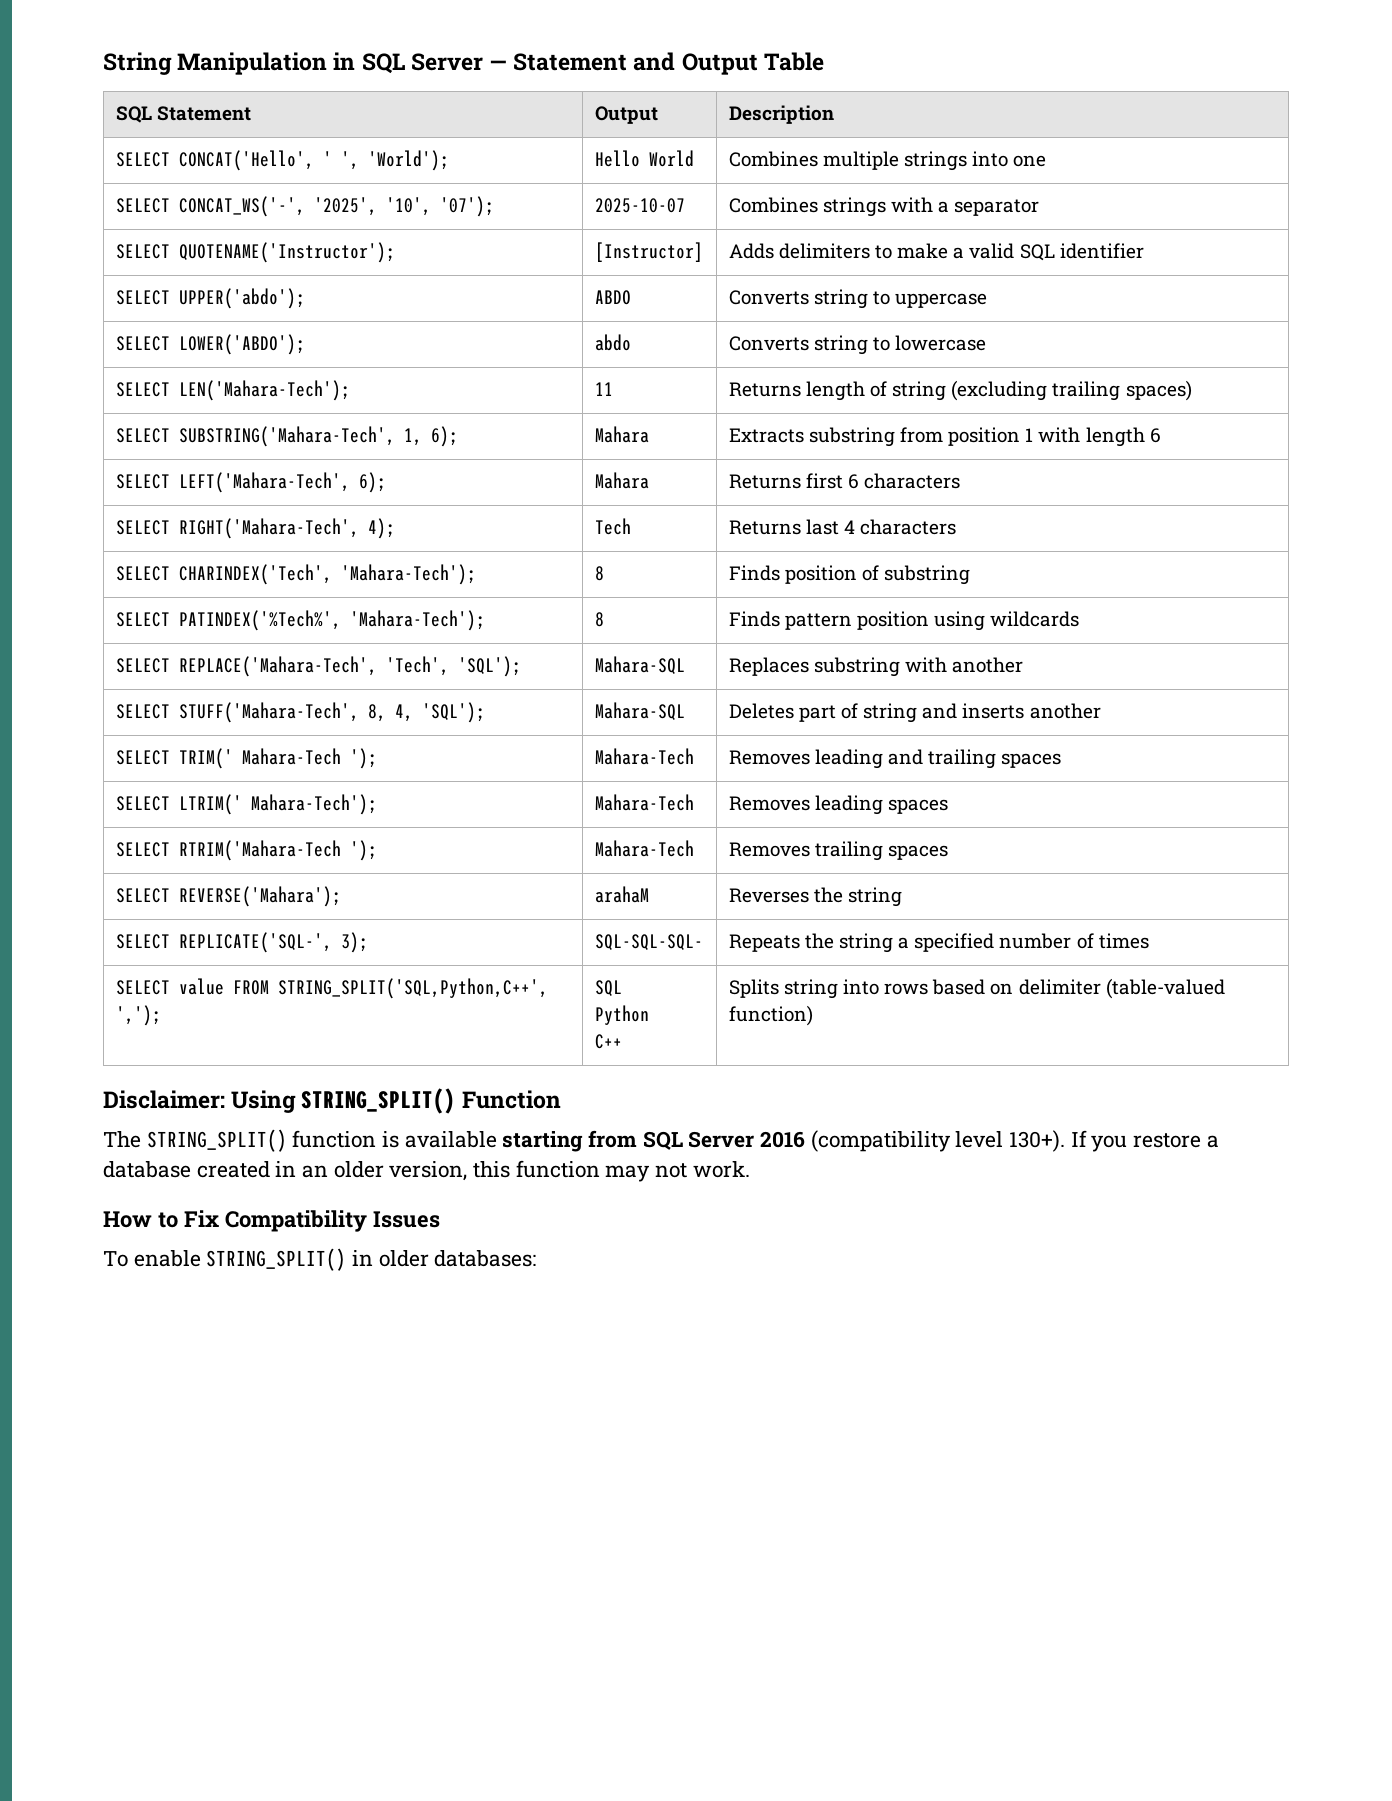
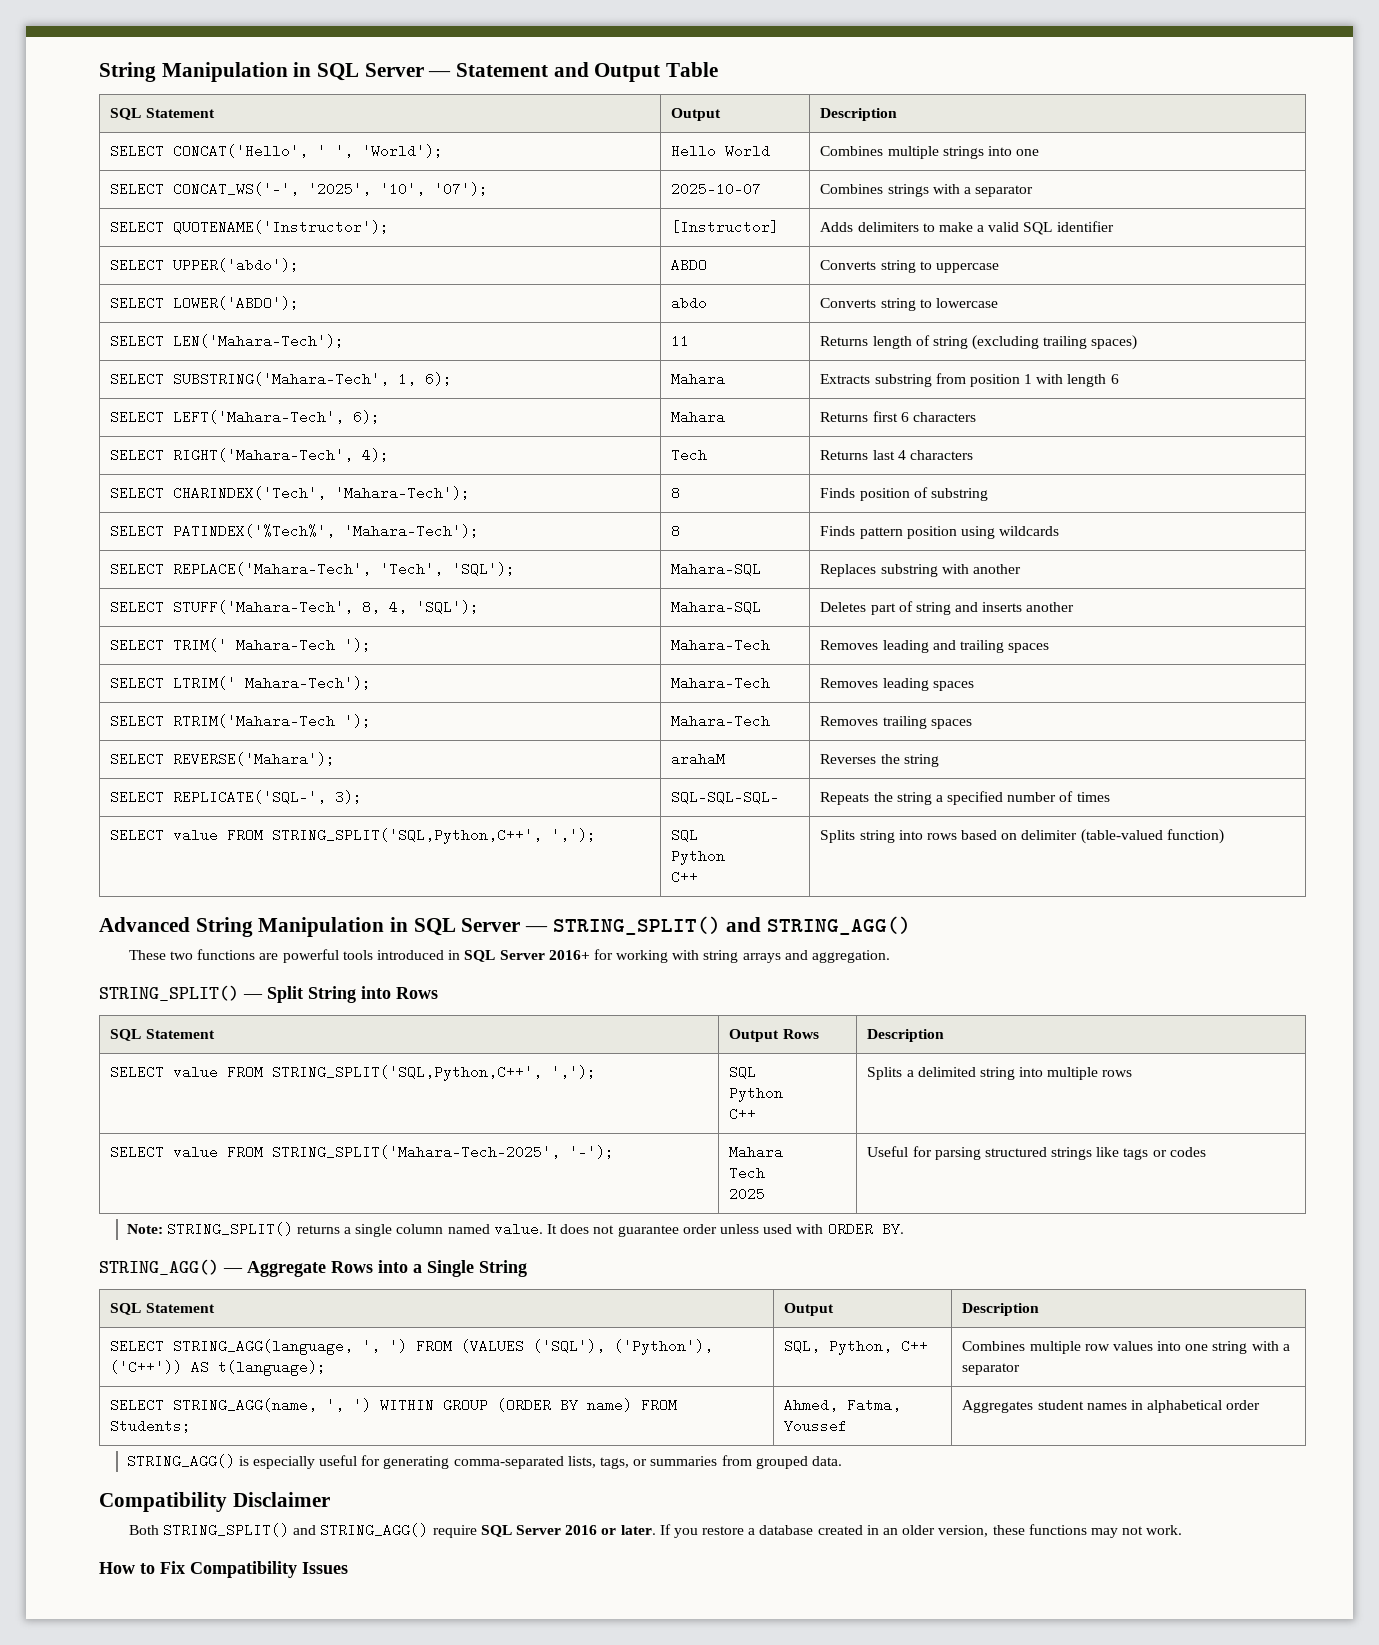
[103,1088,561,1114] [103,1129,1066,1152] Disclaimer: Using STRING_SPLIT() Function // The STRING_SPLIT() function is available starting from SQL Server 2016 (compatibility level 130+). -> [99,916,912,937] [128,949,890,963] [99,985,438,1003] [110,1029,215,1041] [729,1029,819,1042] [867,1029,945,1042] [110,1065,597,1081] [729,1065,757,1079] [729,1086,784,1102] [729,1107,757,1121] [867,1067,1133,1080] [110,1145,615,1159] [729,1145,784,1159] [729,1166,766,1180] [729,1187,766,1201] [867,1146,1206,1160] [126,1222,904,1237] [99,1259,527,1277] [110,1303,215,1315] [784,1303,835,1316] [962,1303,1040,1316] [110,1339,714,1355] [110,1360,327,1376] [784,1339,929,1355] [962,1341,1290,1354] [962,1363,1021,1375] [110,1398,678,1412] [110,1419,192,1433] [784,1398,902,1412] [784,1419,848,1433] [962,1400,1261,1413] [126,1454,842,1469] [99,1492,330,1512] [128,1523,656,1538] Advanced String Manipulation in SQL Server — STRING_SPLIT() and STRING_AGG() // These two functions are powerful tools introduced in SQL Server 2016+ for working with string arrays and aggregation. // STRING_SPLIT() — Split String into Rows // SQL Statement | Output Rows | Description // SELECT value FROM STRING_SPLIT('SQL,Python,C++', ','); | SQL // Python // C++ | Splits a delimited string into multiple rows // SELECT value FROM STRING_SPLIT('Mahara-Tech-2025', '-'); | Mahara // Tech // 2025 | Useful for parsing structured strings like tags or codes // Note: STRING_SPLIT() returns a single column named value. It does not guarantee order unless used with ORDER BY. // STRING_AGG() — Aggregate Rows into a Single String // SQL Statement | Output | Description // SELECT STRING_AGG(language, ', ') FROM (VALUES ('SQL'), ('Python'), ('C++')) AS t(language); | SQL, Python, C++ | Combines multiple row values into one string with a separator // SELECT STRING_AGG(name, ', ') WITHIN GROUP (ORDER BY name) FROM Students; | Ahmed, Fatma, Youssef | Aggregates student names in alphabetical order // STRING_AGG() is especially useful for generating comma-separated lists, tags, or summaries from grouped data. // Compatibility Disclaimer // Both STRING_SPLIT() and STRING_AGG() require SQL Server 2016 or later.
[473,1160,600,1178] this function -> [992,1524,1087,1535] these functions
[103,1248,537,1271] // To enable STRING_SPLIT() in older databases: -> (348, 1568) none

